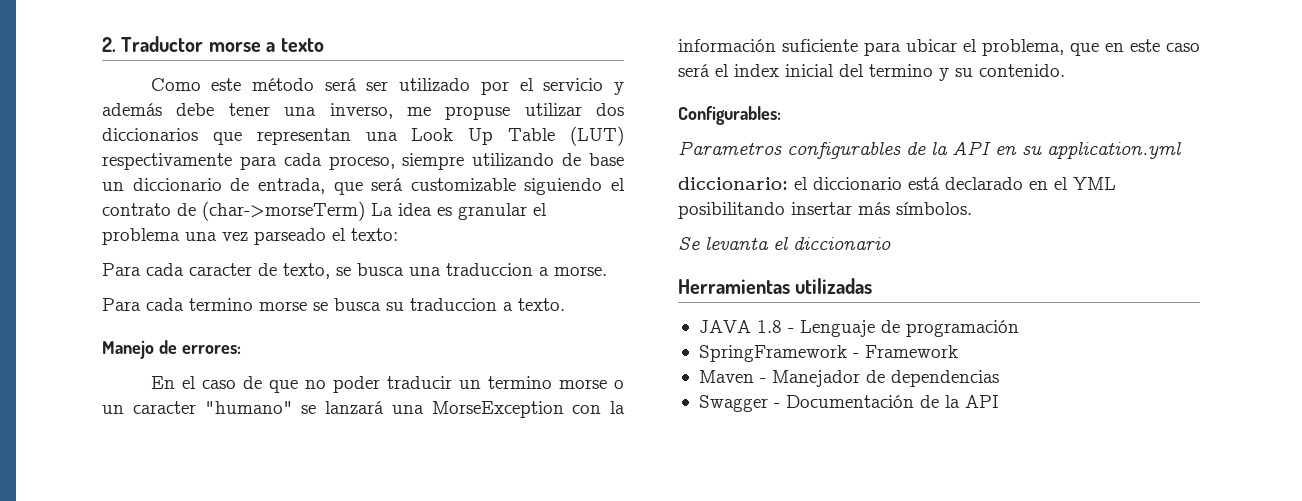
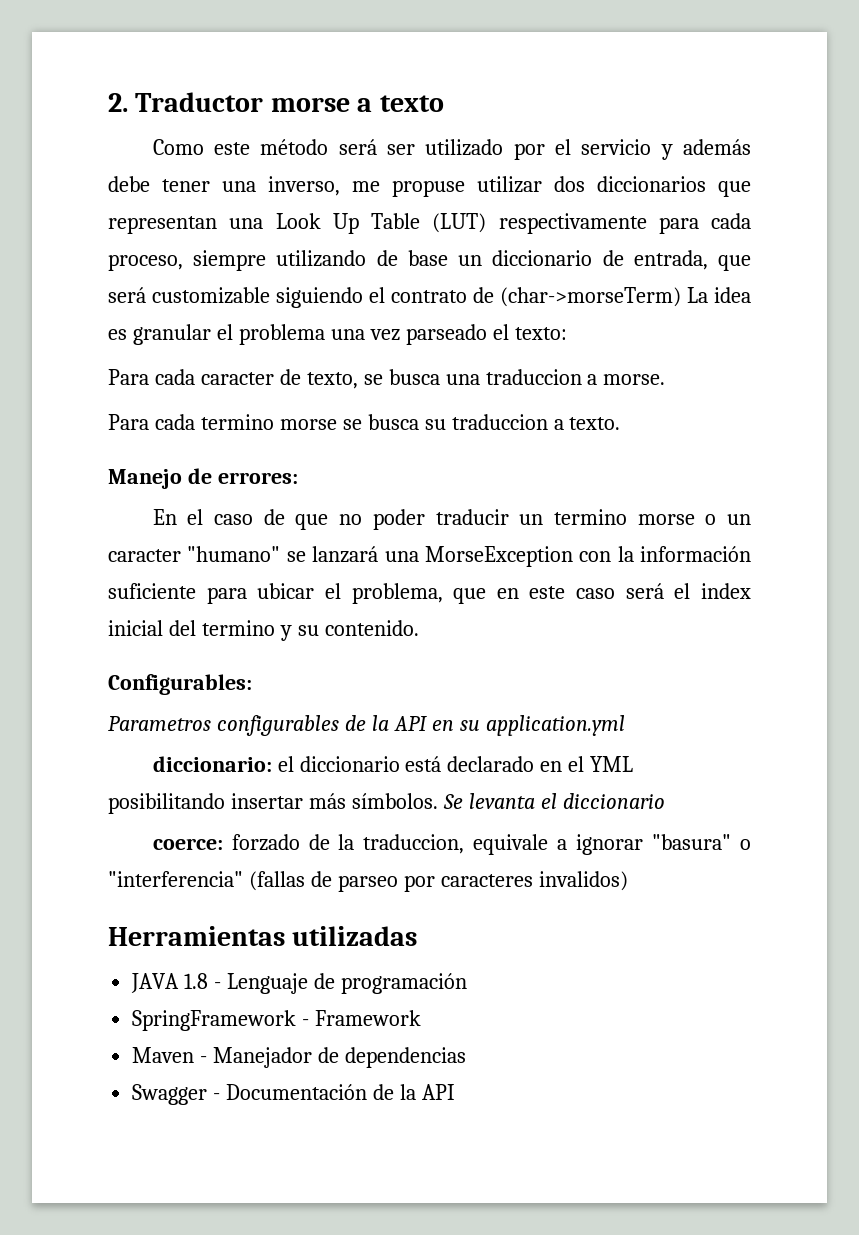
(972, 208) // -> (438, 801) none
(891, 243) none -> [152,834,751,855] [108,871,628,892] // coerce: forzado de la traduccion, equivale a ignorar "basura" o "interferencia" (fallas de parseo por caracteres invalidos)

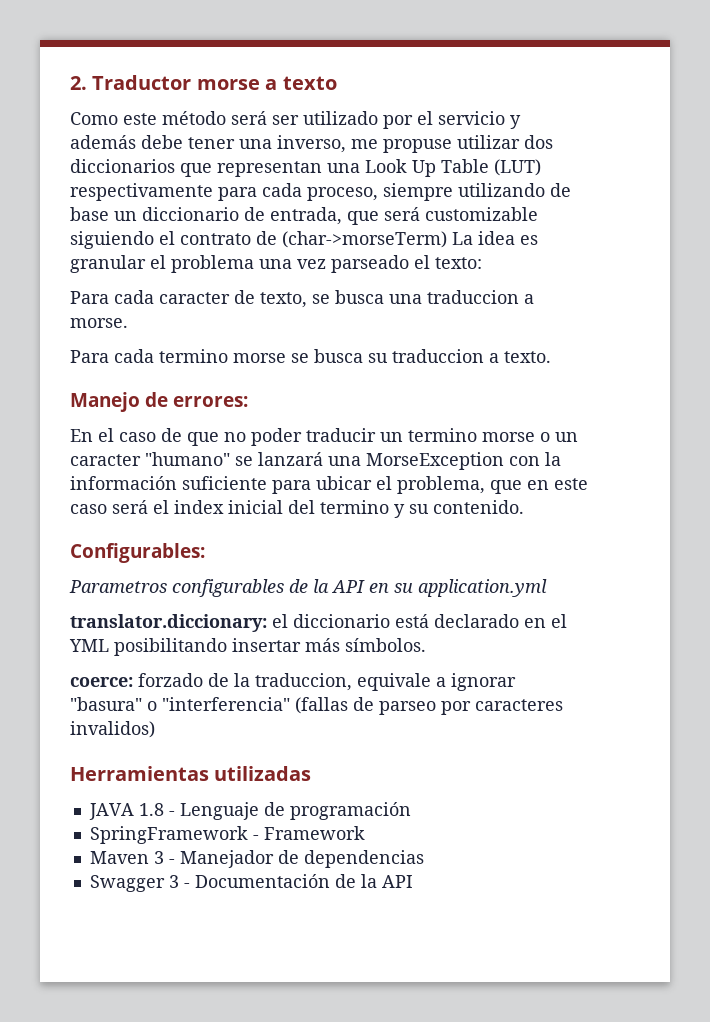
[152,756,272,772] diccionario: -> [70,614,267,632] translator.diccionary:
[442,793,665,809] Se levanta el diccionario -> (426, 645) none
(195, 1055) none -> [153,851,164,864] 3
(208, 1094) none -> [168,875,179,888] 3

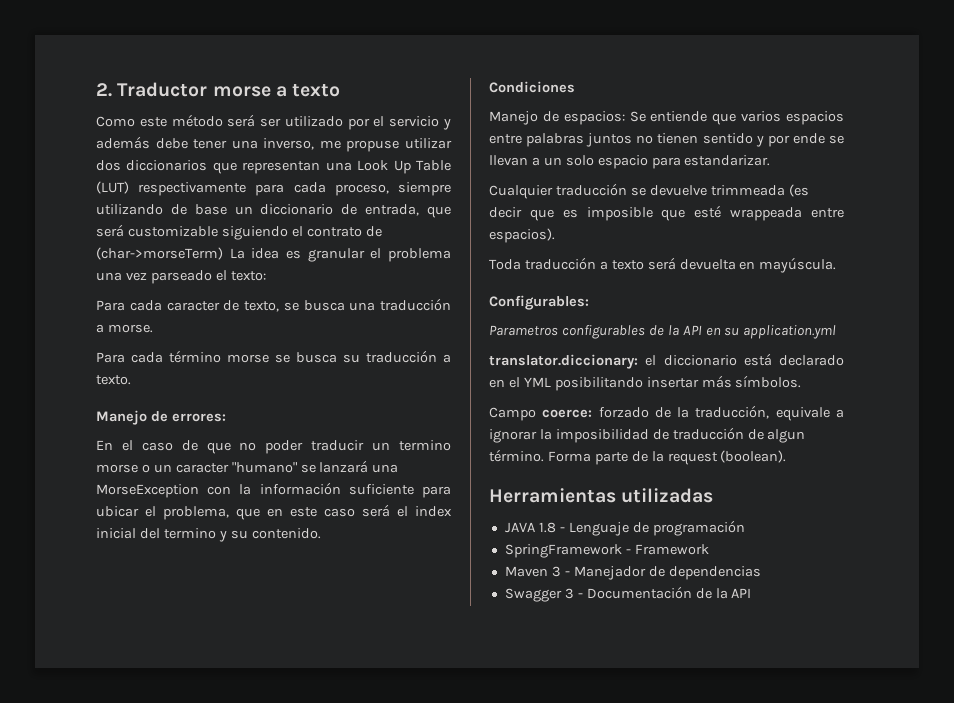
[427,290,519,304] traduccion -> [380,298,451,311] traducción
[159,349,228,363] termino -> [169,350,221,363] término
[392,349,484,363] traduccion -> [366,350,437,363] traducción
(524, 507) none -> [489,81,575,93] [489,111,844,125] [489,133,844,147] [489,155,771,169] [489,183,809,199] [489,205,844,221] [489,228,555,243] [489,257,837,273] // Condiciones // Manejo de espacios: Se entiende que varios espacios entre palabras juntos no tienen sentido y por ende se llevan a un solo espacio para estandarizar. // Cualquier traducción se devuelve trimmeada (es decir que es imposible que esté wrappeada entre espacios). // Toda traducción a texto será devuelta en mayúscula.
(426, 645) none -> [489,407,536,421] Campo
[255,673,352,691] traduccion, -> [695,405,770,419] traducción,
[70,697,563,715] [70,721,155,738] "basura" o "interferencia" (fallas de parseo por caracteres invalidos) -> [539,427,806,443] [489,449,787,465] la imposibilidad de traducción de algun término. Forma parte de la request (boolean).

